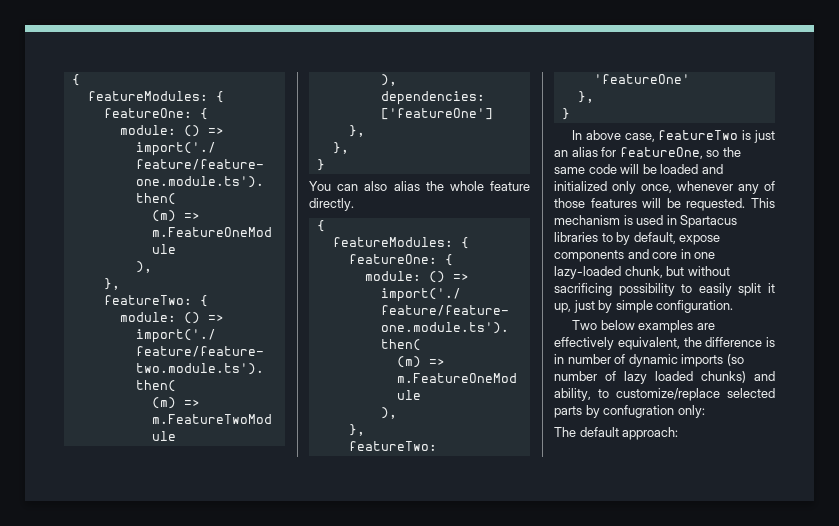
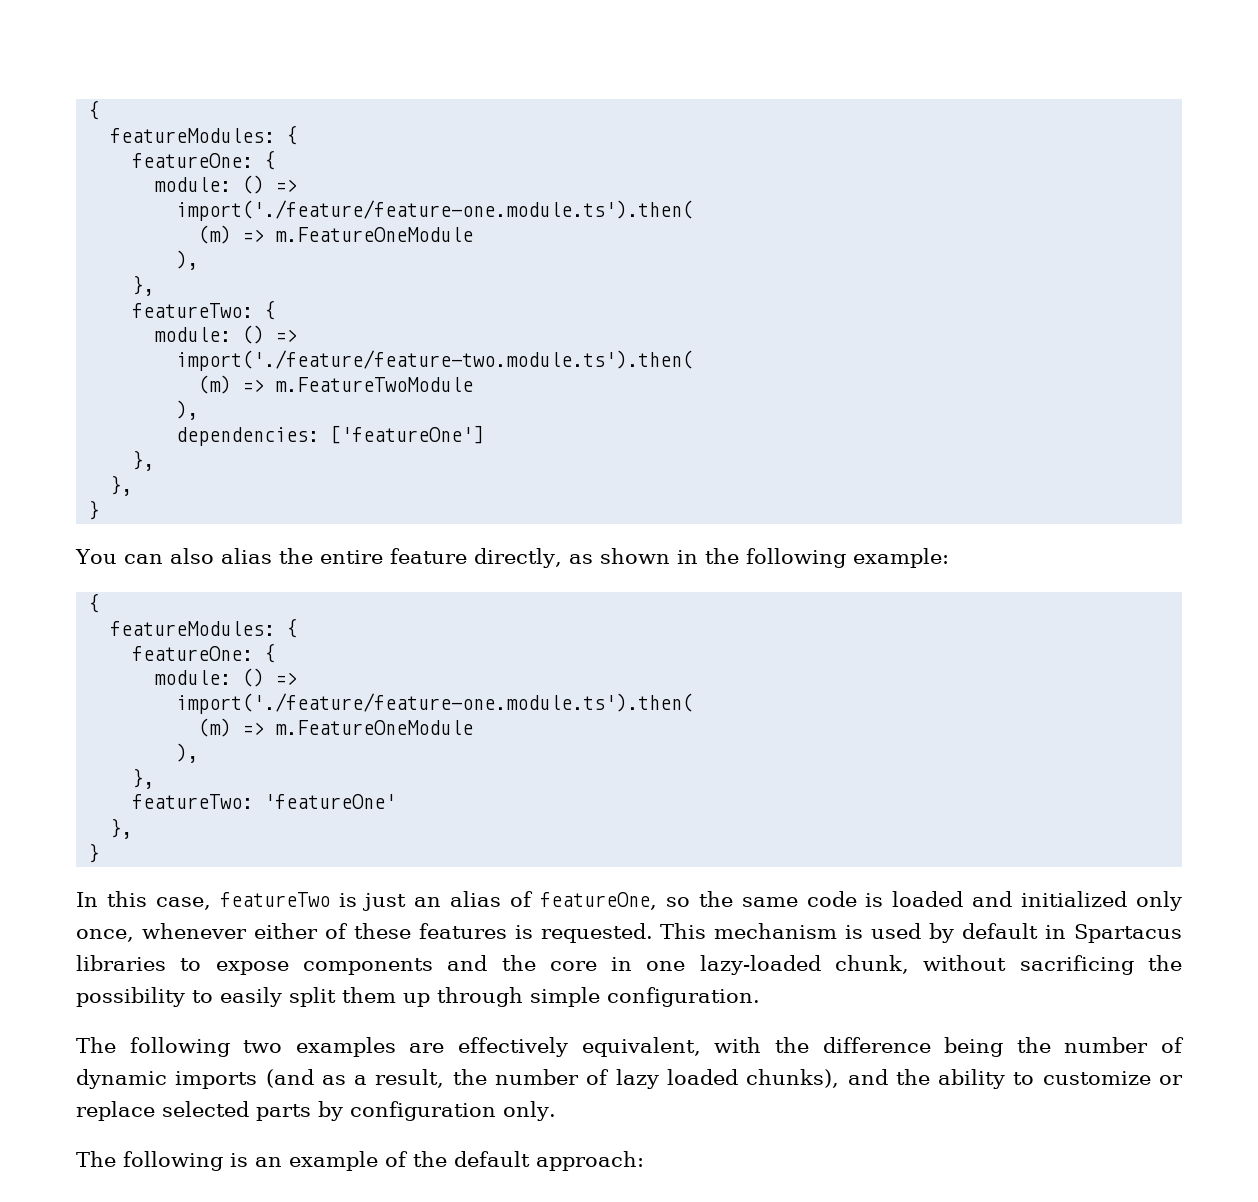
[449,181,530,191] [309,198,354,211] whole feature directly. -> [319,548,949,568] entire feature directly, as shown in the following example:
[585,130,621,140] above -> [106,891,147,907] this
[601,147,617,157] for -> [510,891,534,907] of
[620,164,657,174] will be -> [865,893,884,907] is
[738,181,775,194] [554,198,681,208] any of those features will be -> [253,923,533,939] either of these features is
(664, 220) none -> [929,923,1039,943] by default
[616,232,676,245] by default, -> (202, 964) none
(649, 254) none -> [501,955,536,971] the
[666,266,685,276] but -> (910, 964) none
(612, 289) none -> [1147,955,1182,971] the
[768,283,775,293] [554,300,613,313] it up, just by -> [342,987,523,1007] them up through
[571,320,635,330] Two below -> [76,1037,283,1057] The following two
(680, 343) none -> [714,1037,762,1053] with
[766,337,775,347] [554,354,564,364] is in -> [944,1037,1051,1057] being the
[726,354,744,366] [554,371,775,384] [554,388,720,401] (so number of lazy loaded chunks) and ability, to customize/replace -> [265,1069,1183,1089] [76,1101,155,1121] (and as a result, the number of lazy loaded chunks), and the ability to customize or replace
[603,405,705,418] [554,427,576,437] confugration only: // The -> [350,1101,556,1121] [76,1151,447,1171] configuration only. // The following is an example of the

